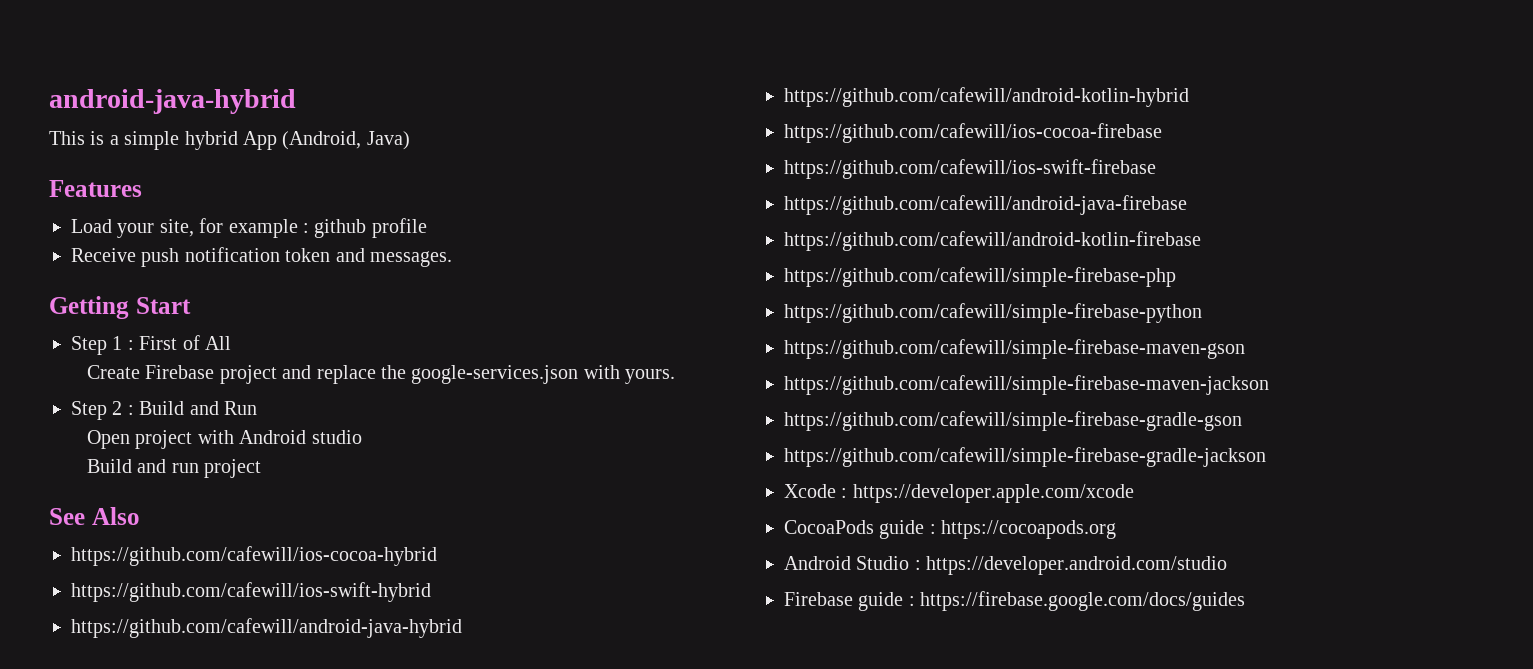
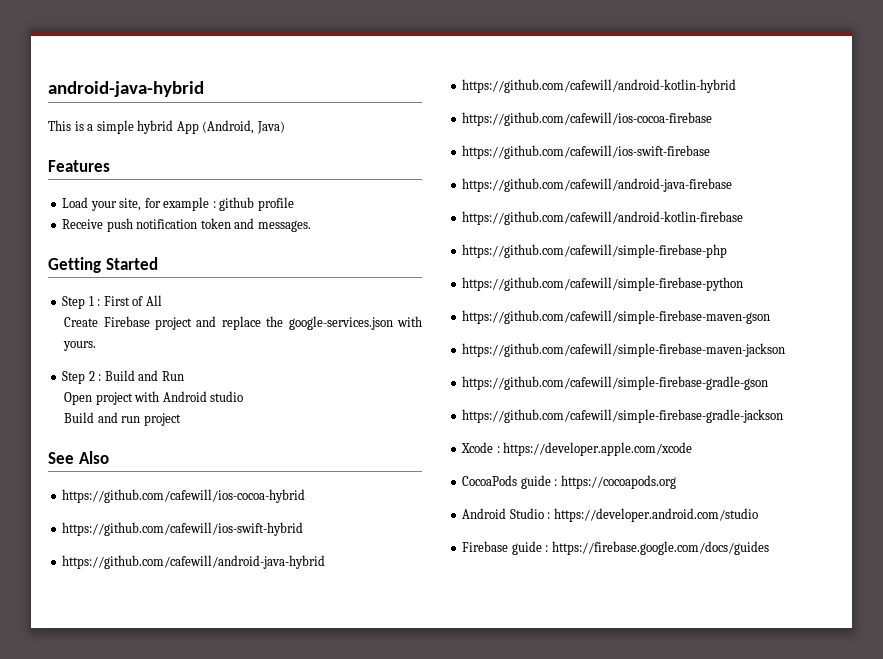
[135,297,191,314] Start -> [105,257,158,270] Started

